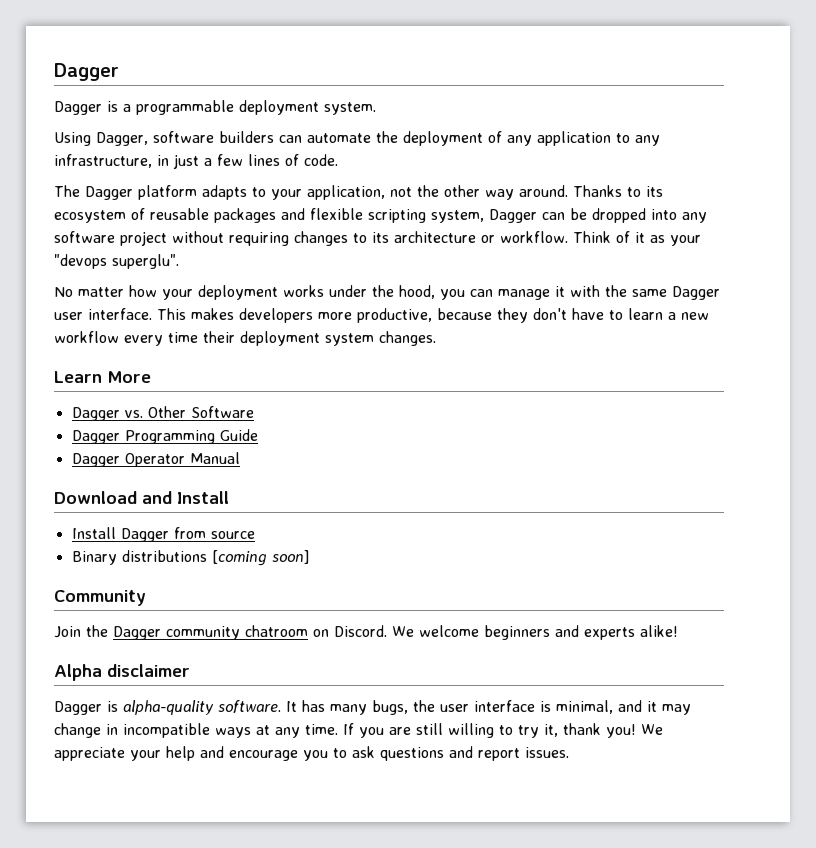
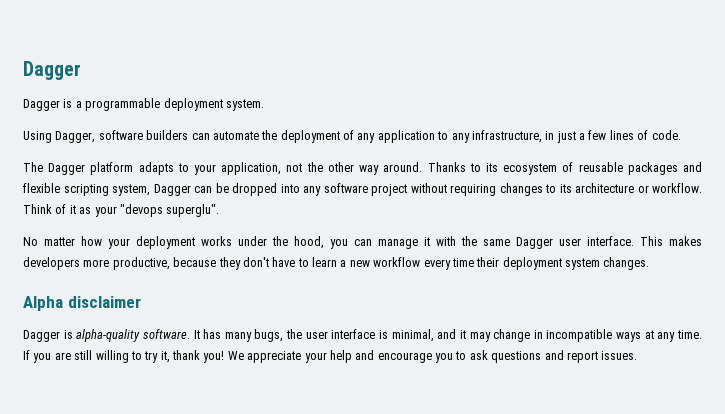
[54,371,151,383] [71,406,254,421] [71,429,258,444] [71,452,240,467] [54,491,229,504] [71,527,255,542] [71,550,310,566] [54,590,146,606] [54,625,678,640] // Learn More // Dagger vs. Other Software // Dagger Programming Guide // Dagger Operator Manual // Download and Install // Install Dagger from source // Binary distributions [coming soon] // Community // Join the Dagger community chatroom on Discord. We welcome beginners and experts alike! -> (650, 263) none

